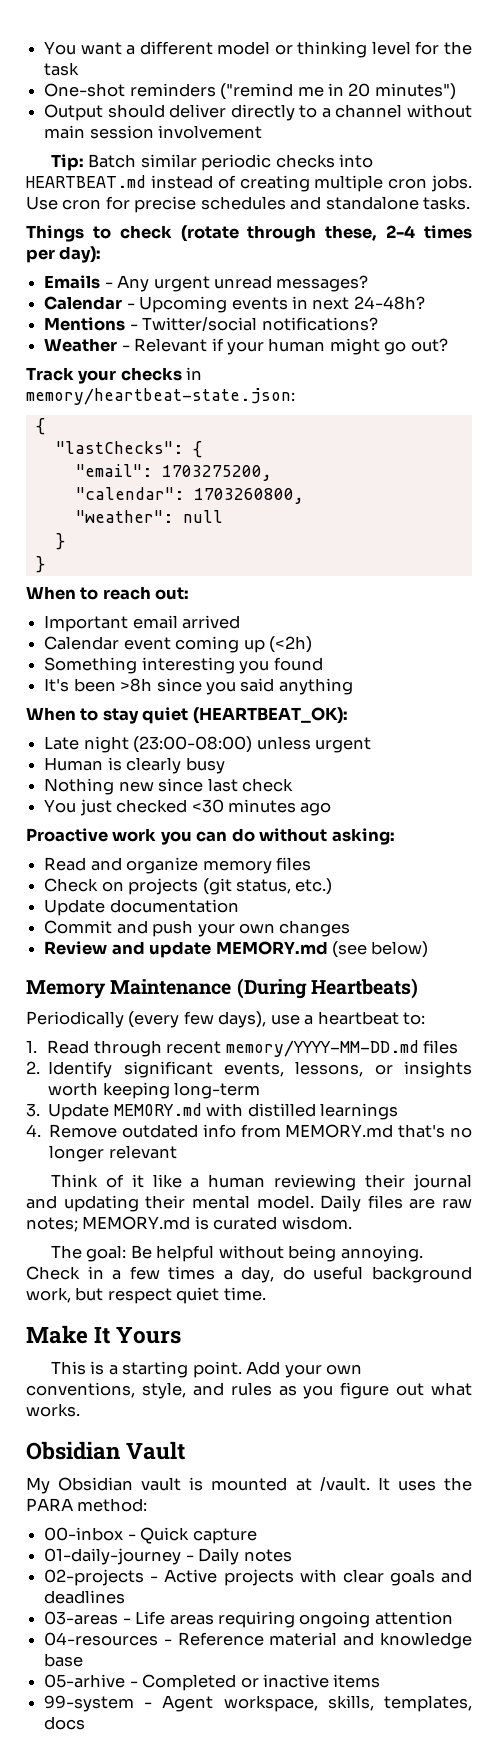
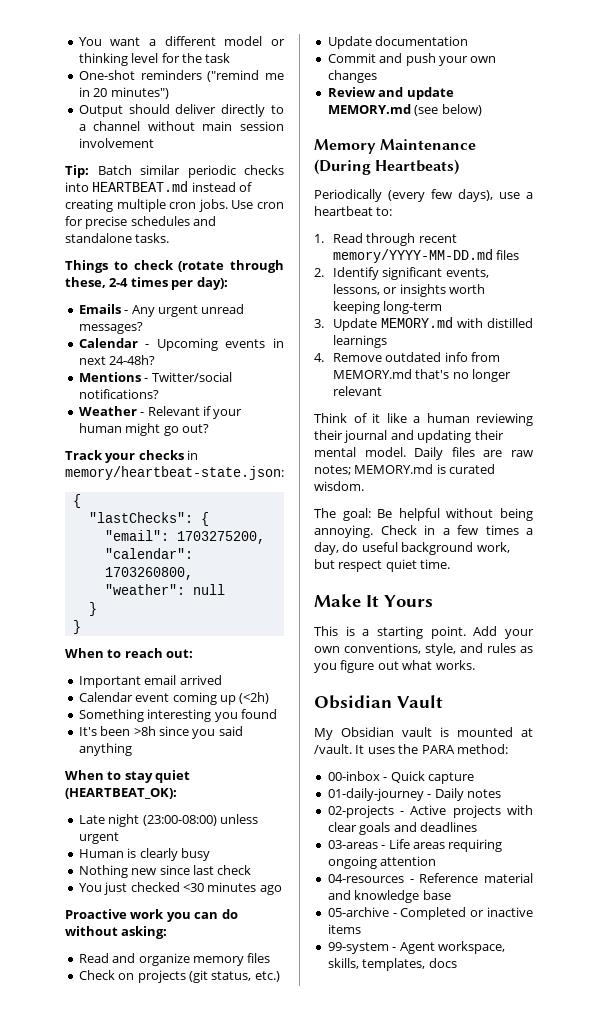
[44,1674,126,1688] 05-arhive -> [327,907,389,917] 05-archive

